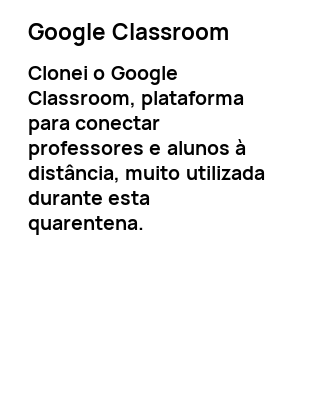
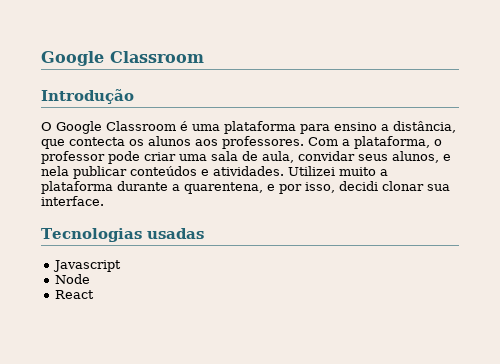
[28,66,178,85] [28,91,245,110] [28,116,161,135] [28,139,246,160] [28,164,265,183] [28,191,151,205] [28,216,144,235] Clonei o Google Classroom, plataforma para conectar professores e alunos à distância, muito utilizada durante esta quarentena. -> [41,89,134,104] [41,121,456,134] [41,136,442,149] [41,151,451,164] [41,166,388,179] [41,181,450,194] [41,196,104,206] [41,228,204,242] [52,260,121,272] [54,274,90,284] [54,290,94,299] Introdução // O Google Classroom é uma plataforma para ensino a distância, que contecta os alunos aos professores. Com a plataforma, o professor pode criar uma sala de aula, convidar seus alunos, e nela publicar conteúdos e atividades. Utilizei muito a plataforma durante a quarentena, e por isso, decidi clonar sua interface. // Tecnologias usadas // Javascript // Node // React

